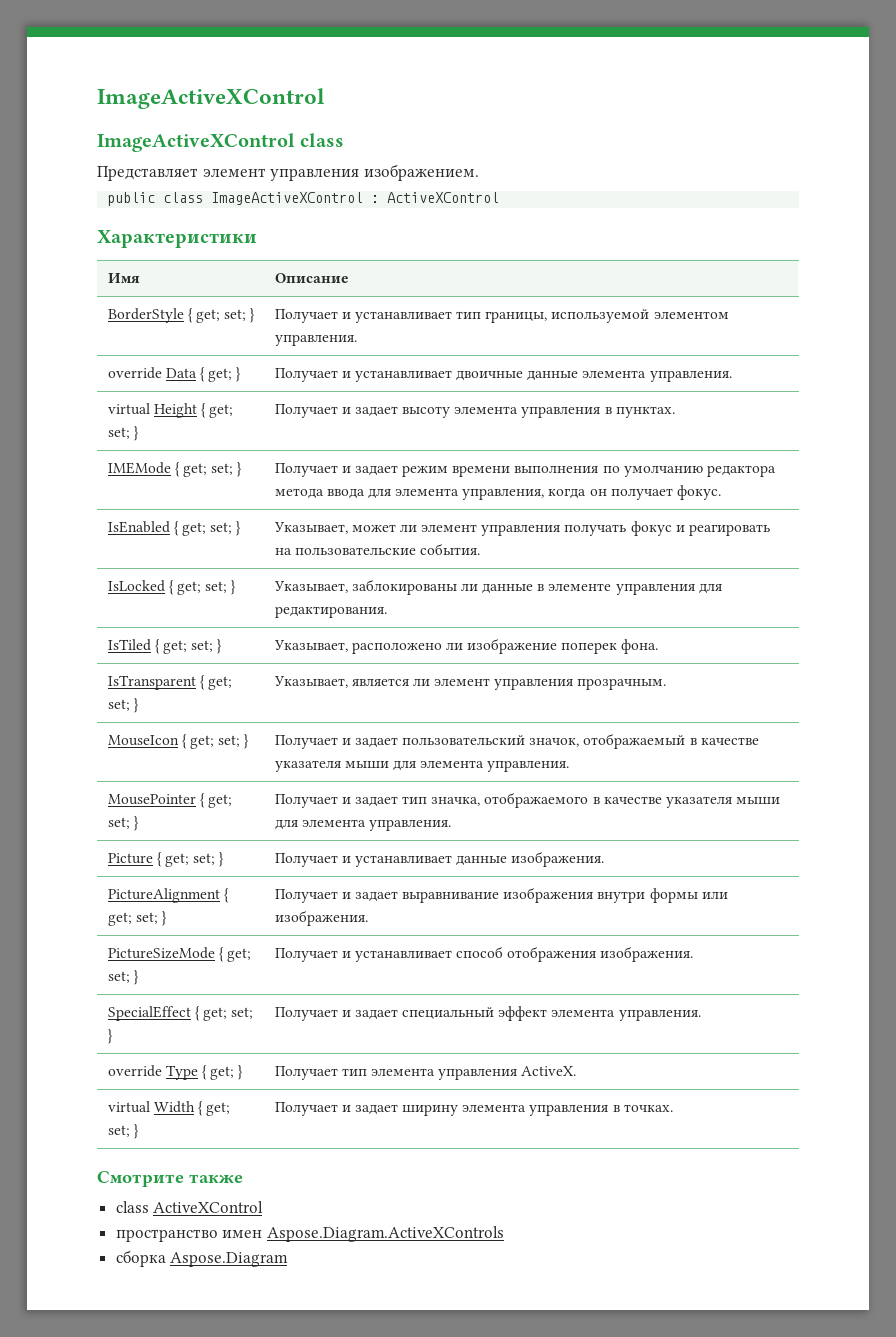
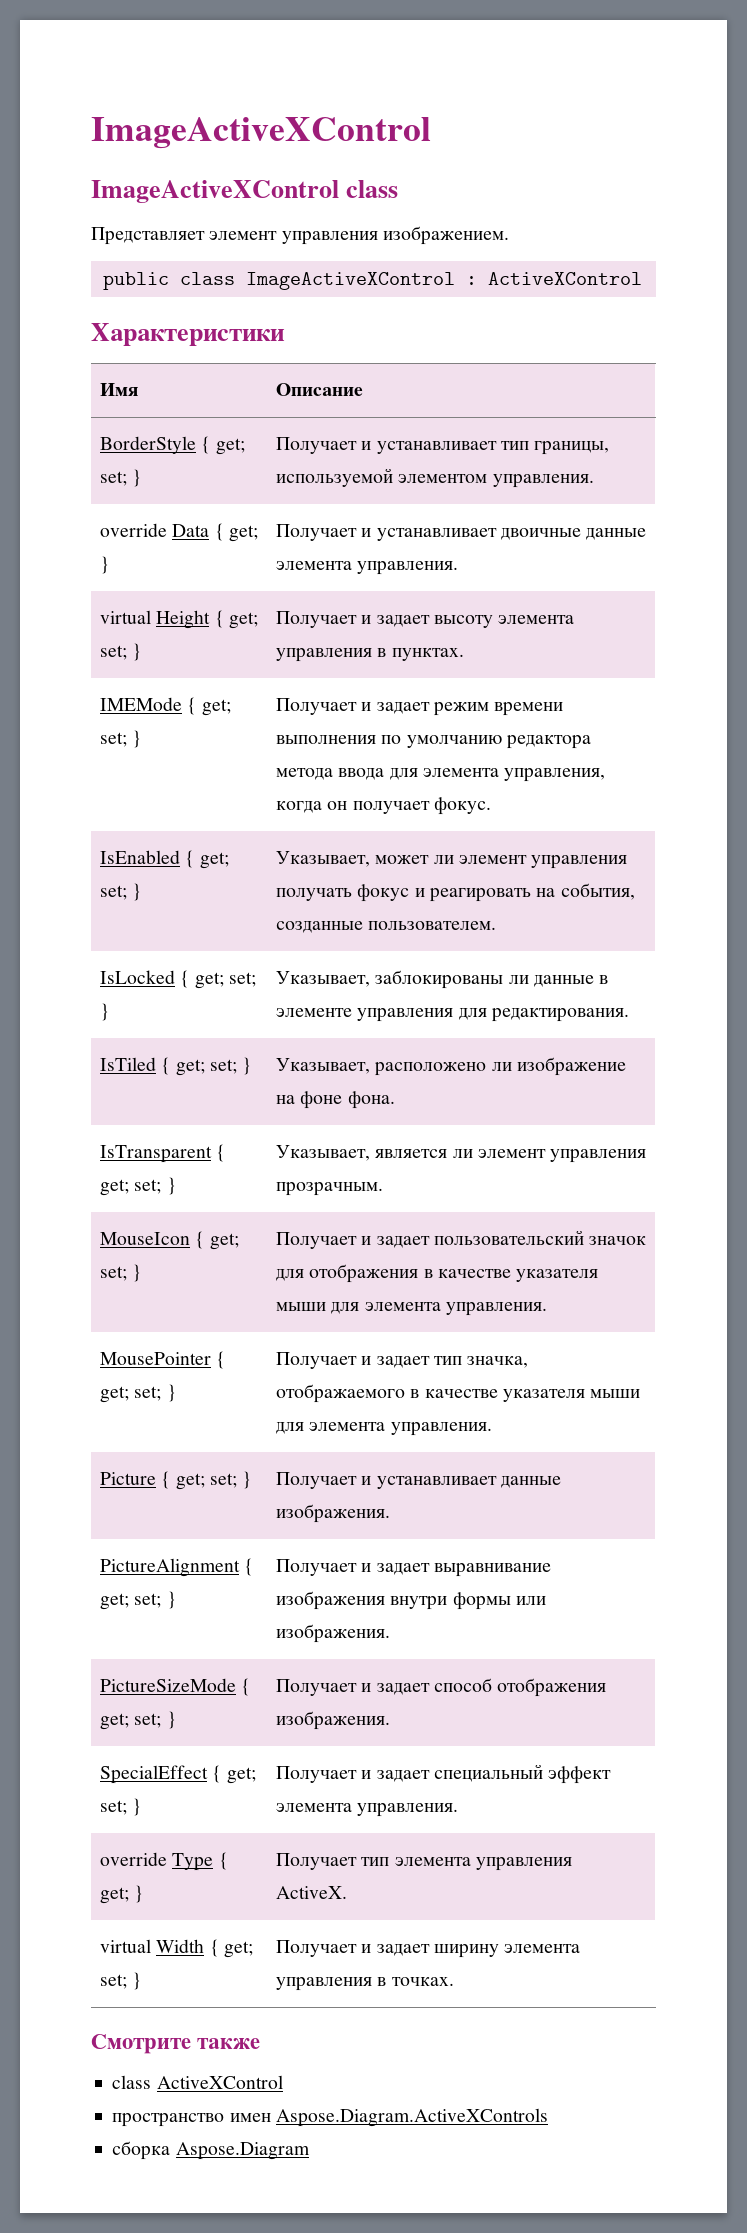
[294,543,480,555] пользовательские события. -> [560,883,635,900] [276,921,497,933] события, созданные пользователем.
[561,642,618,654] поперек -> [276,1091,343,1109] на фоне
[529,733,686,749] значок, отображаемый -> [589,1236,647,1245] [276,1264,419,1283] значок для отображения
[354,950,452,962] устанавливает -> [376,1683,430,1695] задает

